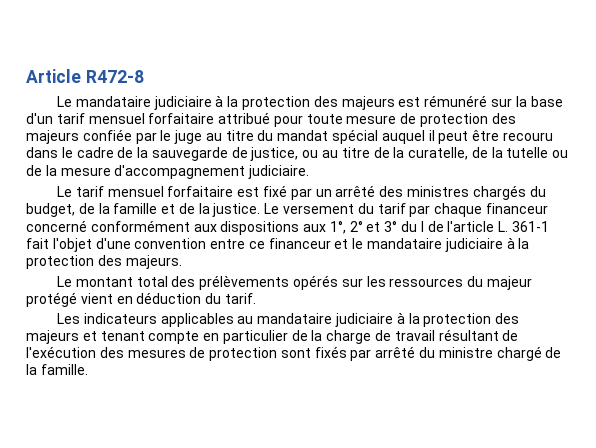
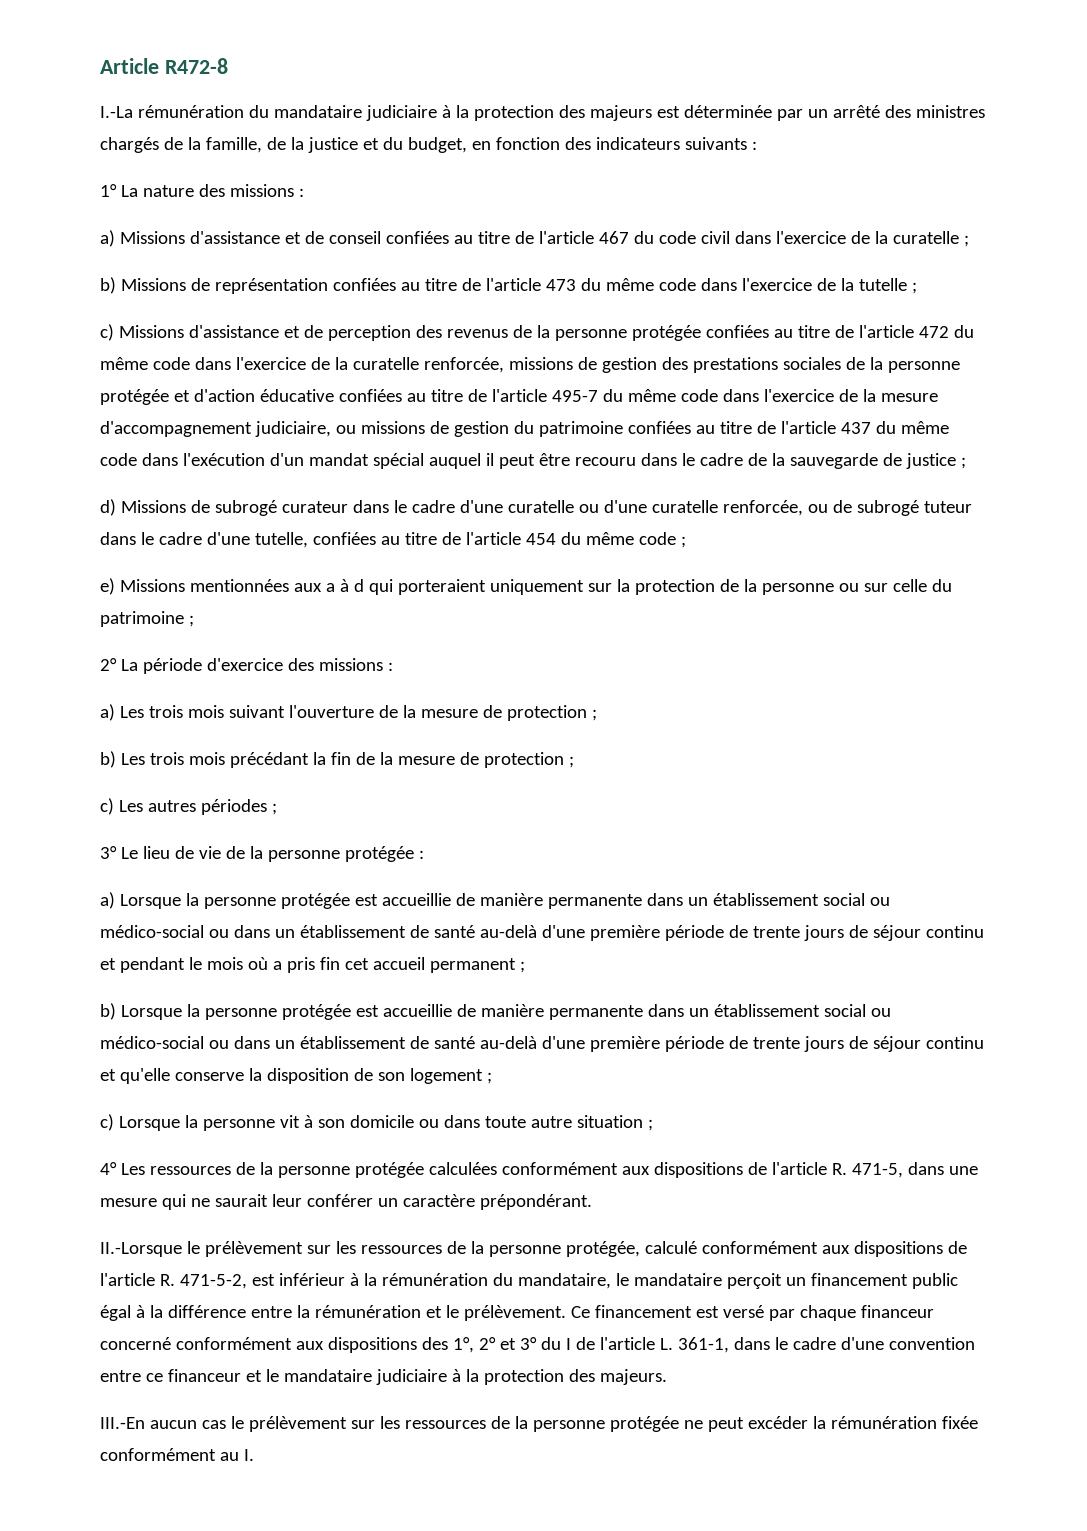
[57,96,73,107] Le -> [100,105,269,118] I.-La rémunération du
[424,95,563,107] [26,112,516,127] [26,129,274,144] rémunéré sur la base d'un tarif mensuel forfaitaire attribué pour toute mesure de protection des majeurs confiée par le juge au titre du -> [683,105,985,121] [100,137,757,153] [100,184,304,197] [100,230,969,247] [100,277,917,294] [100,324,974,341] [100,357,960,373] [100,389,938,405] [100,421,949,437] [100,453,304,466] déterminée par un arrêté des ministres chargés de la famille, de la justice et du budget, en fonction des indicateurs suivants : // 1° La nature des missions : // a) Missions d'assistance et de conseil confiées au titre de l'article 467 du code civil dans l'exercice de la curatelle ; // b) Missions de représentation confiées au titre de l'article 473 du même code dans l'exercice de la tutelle ; // c) Missions d'assistance et de perception des revenus de la personne protégée confiées au titre de l'article 472 du même code dans l'exercice de la curatelle renforcée, missions de gestion des prestations sociales de la personne protégée et d'action éducative confiées au titre de l'article 495-7 du même code dans l'exercice de la mesure d'accompagnement judiciaire, ou missions de gestion du patrimoine confiées au titre de l'article 437 du même code dans l'exécution d'un
[250,147,569,161] [26,165,310,179] [57,185,546,200] [26,203,406,217] justice, ou au titre de la curatelle, de la tutelle ou de la mesure d'accompagnement judiciaire. // Le tarif mensuel forfaitaire est fixé par un arrêté des ministres chargés du budget, de la famille et de la justice. Le versement du tarif -> [905,453,966,469] [100,499,972,516] [100,532,686,548] [100,578,952,595] [100,611,194,627] [100,658,393,674] [100,704,597,721] [100,751,574,768] [100,798,277,815] [100,846,424,862] [100,892,890,909] [100,925,984,941] [100,957,525,973] [100,1003,891,1020] [100,1036,984,1052] [100,1068,492,1084] [100,1114,653,1131] [100,1162,978,1178] [100,1194,592,1210] [100,1241,967,1257] [100,1273,958,1289] [100,1305,764,1321] justice ; // d) Missions de subrogé curateur dans le cadre d'une curatelle ou d'une curatelle renforcée, ou de subrogé tuteur dans le cadre d'une tutelle, confiées au titre de l'article 454 du même code ; // e) Missions mentionnées aux a à d qui porteraient uniquement sur la protection de la personne ou sur celle du patrimoine ; // 2° La période d'exercice des missions : // a) Les trois mois suivant l'ouverture de la mesure de protection ; // b) Les trois mois précédant la fin de la mesure de protection ; // c) Les autres périodes ; // 3° Le lieu de vie de la personne protégée : // a) Lorsque la personne protégée est accueillie de manière permanente dans un établissement social ou médico-social ou dans un établissement de santé au-delà d'une première période de trente jours de séjour continu et pendant le mois où a pris fin cet accueil permanent ; // b) Lorsque la personne protégée est accueillie de manière permanente dans un établissement social ou médico-social ou dans un établissement de santé au-delà d'une première période de trente jours de séjour continu et qu'elle conserve la disposition de son logement ; // c) Lorsque la personne vit à son domicile ou dans toute autre situation ; // 4° Les ressources de la personne protégée calculées conformément aux dispositions de l'article R. 471-5, dans une mesure qui ne saurait leur conférer un caractère prépondérant. // II.-Lorsque le prélèvement sur les ressources de la personne protégée, calculé conformément aux dispositions de l'article R. 471-5-2, est inférieur à la rémunération du mandataire, le mandataire perçoit un financement public égal à la différence entre la rémunération et le prélèvement. Ce financement est versé
[303,224,327,232] aux -> [421,1337,448,1350] des
[511,221,549,232] [26,238,92,252] 361-1 fait l'objet -> [677,1337,836,1353] 361-1, dans le cadre
[57,275,532,290] [26,292,256,307] [57,312,520,327] [26,329,519,344] [26,346,562,361] [26,364,88,375] Le montant total des prélèvements opérés sur les ressources du majeur protégé vient en déduction du tarif. // Les indicateurs applicables au mandataire judiciaire à la protection des majeurs et tenant compte en particulier de la charge de travail résultant de l'exécution des mesures de protection sont fixés par arrêté du ministre chargé de la famille. -> [100,1416,978,1432] [100,1448,254,1461] III.-En aucun cas le prélèvement sur les ressources de la personne protégée ne peut excéder la rémunération fixée conformément au I.

